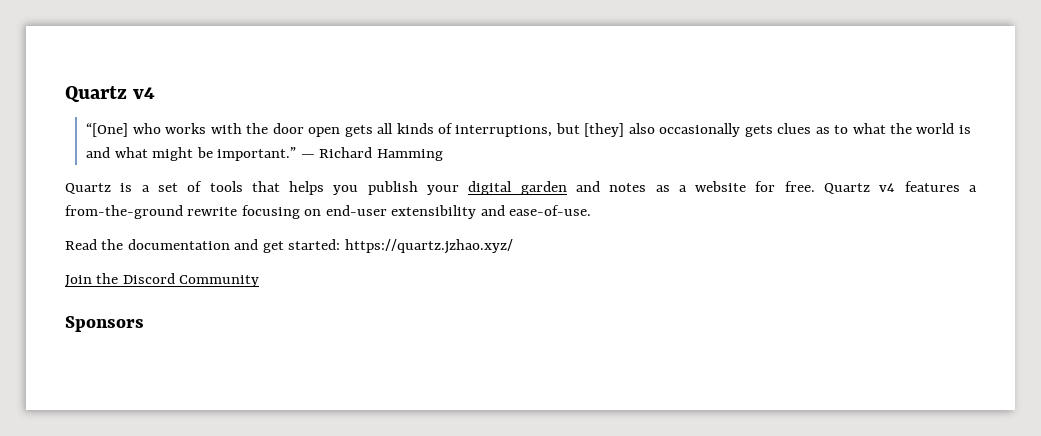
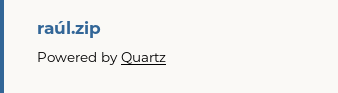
[65,86,156,103] [86,123,971,137] [86,147,443,161] [65,181,978,195] [65,205,592,219] [65,239,513,254] [65,273,260,287] [65,316,144,332] Quartz v4 // “[One] who works with the door open gets all kinds of interruptions, but [they] also occasionally gets clues as to what the world is and what might be important.” — Richard Hamming // Quartz is a set of tools that helps you publish your digital garden and notes as a website for free. Quartz v4 features a from-the-ground rewrite focusing on end-user extensibility and ease-of-use. // Read the documentation and get started: https://quartz.jzhao.xyz/ // Join the Discord Community // Sponsors -> [37,21,101,38] [37,52,166,65] raúl.zip // Powered by Quartz

